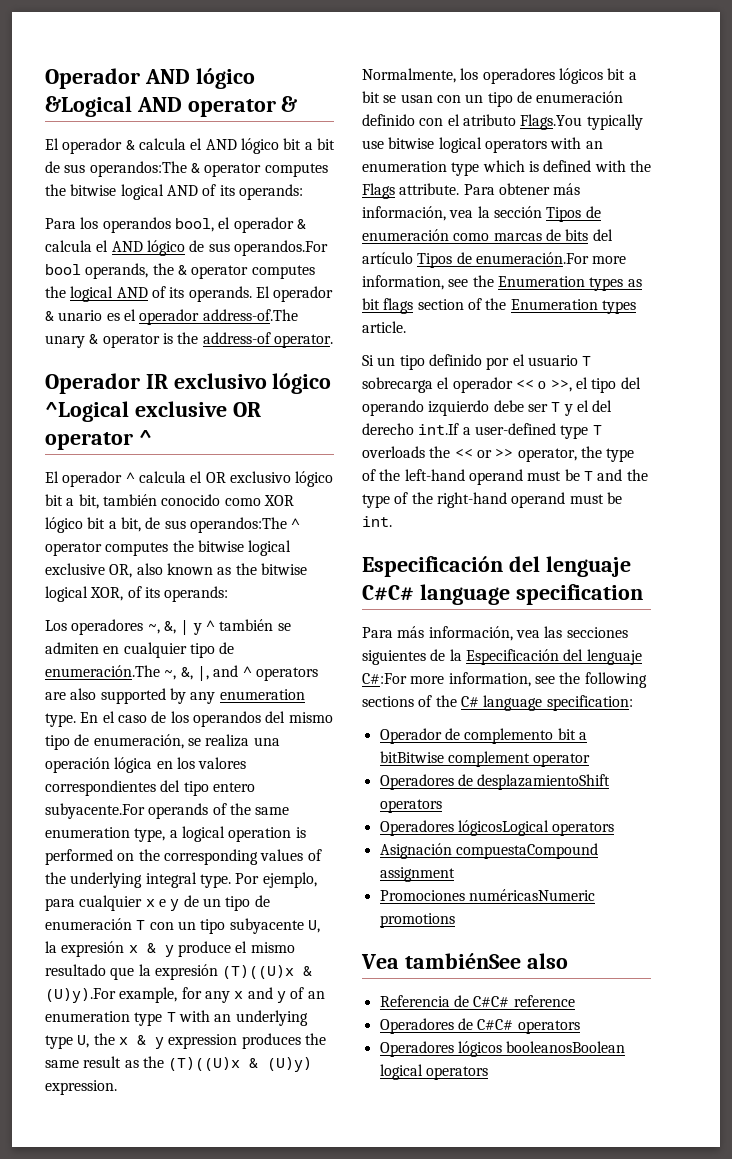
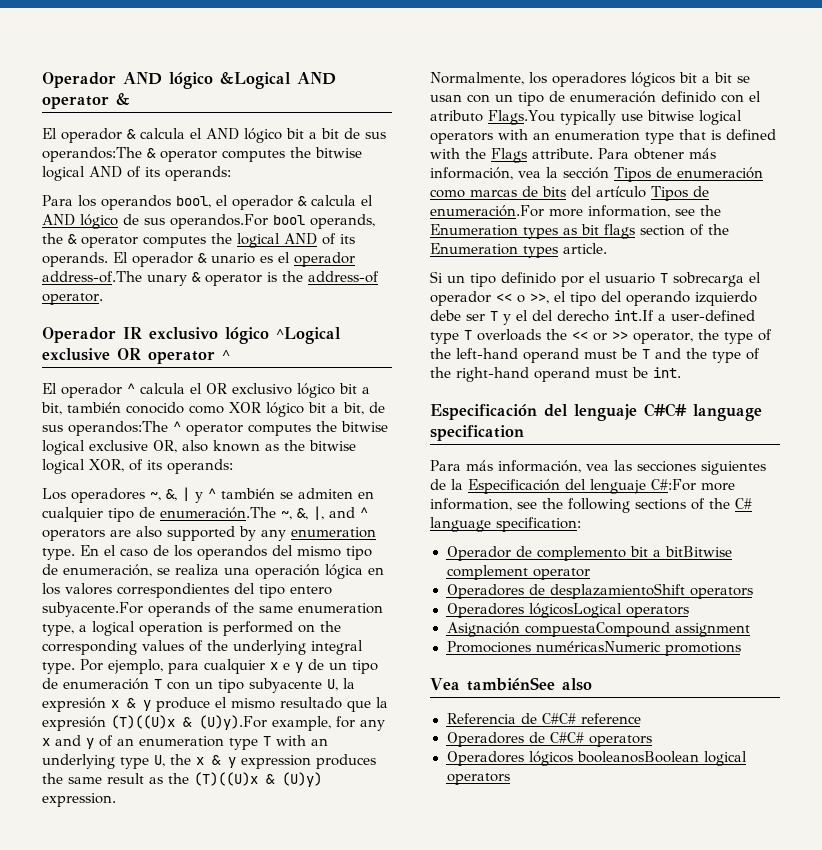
[482,160,525,172] which -> [679,129,706,140] that

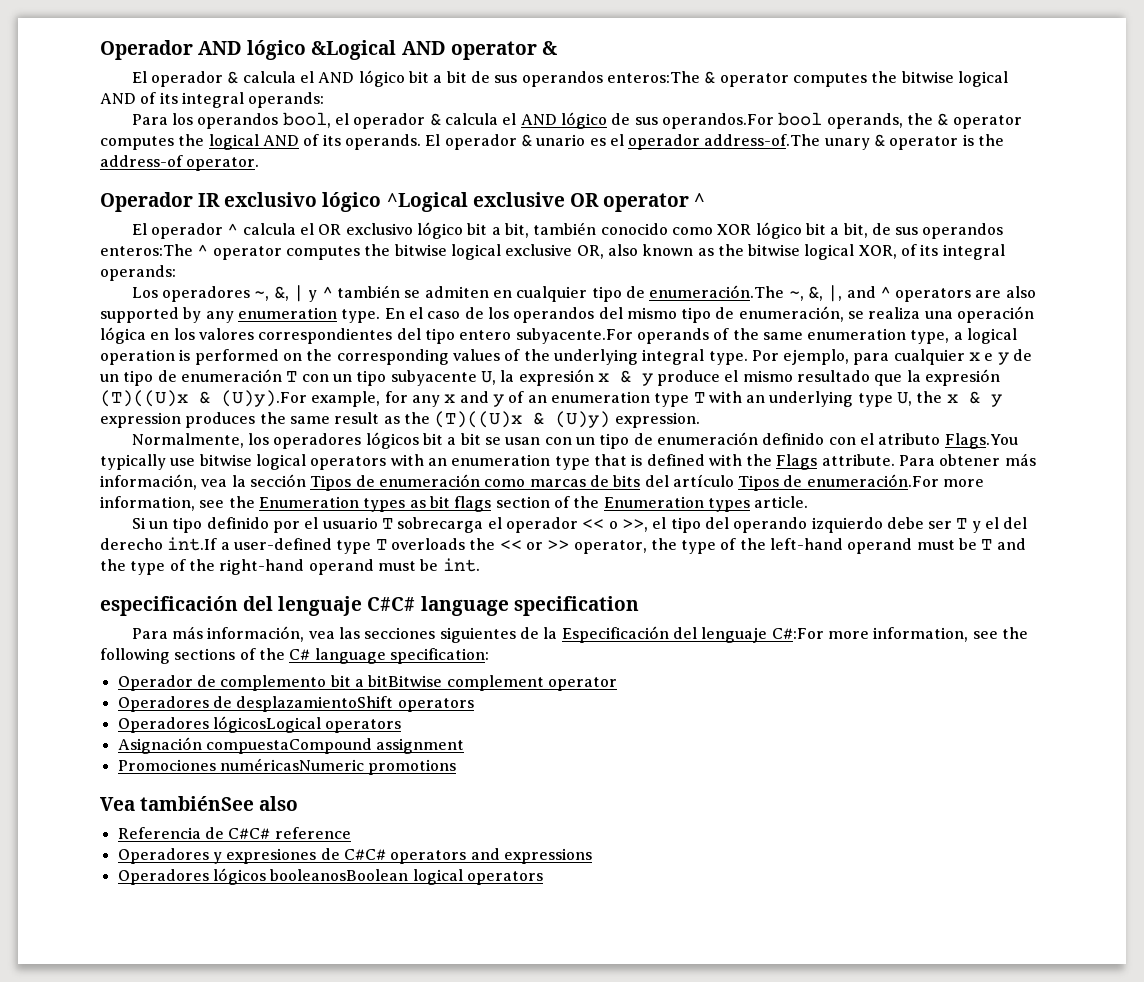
[42,147,142,162] operandos:The -> [521,71,700,87] operandos enteros:The
(160, 172) none -> [181,92,244,108] integral
[68,421,168,436] operandos:The -> [922,223,1004,239] [100,244,193,256] operandos enteros:The
(162, 465) none -> [942,244,1005,260] integral
[430,404,537,420] Especificación -> [100,596,238,616] especificación
(524, 739) none -> [212,848,317,864] y expresiones
(652, 741) none -> [470,848,592,864] and expressions

